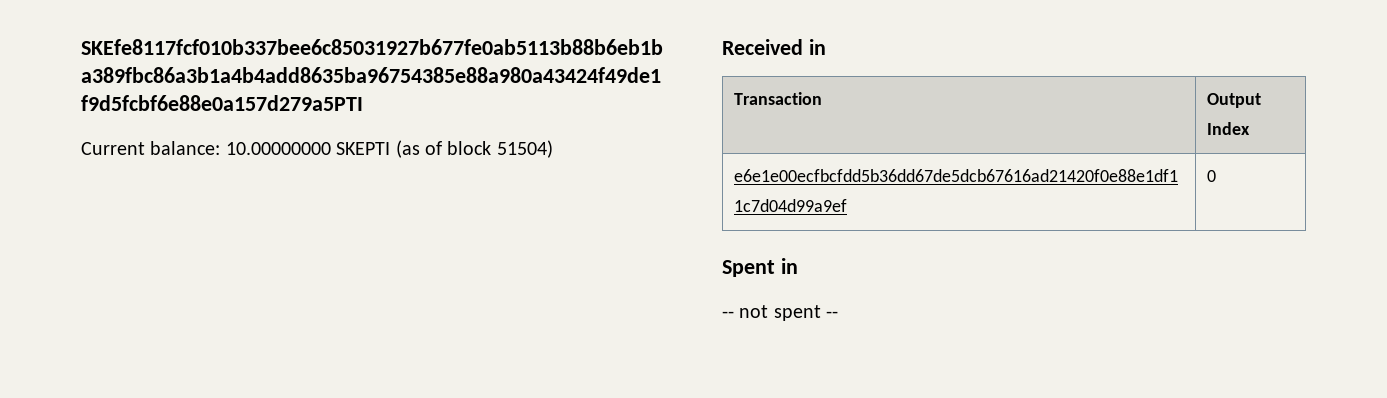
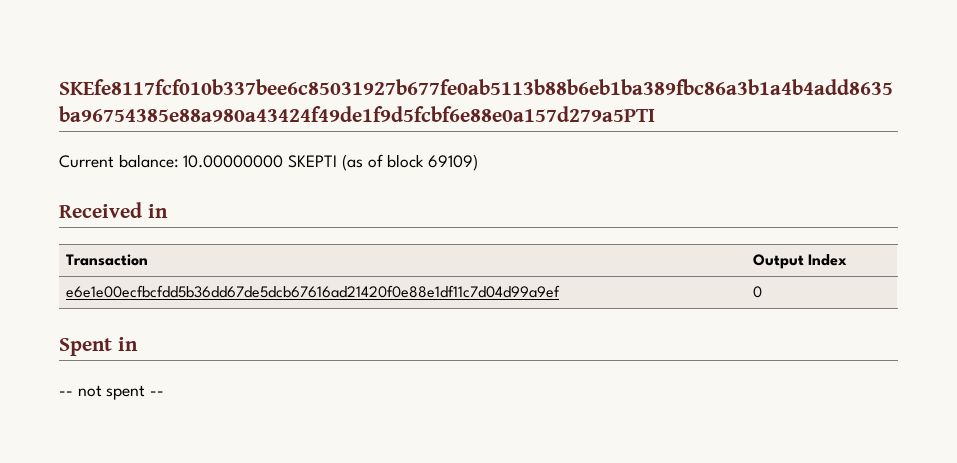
[496,140,553,158] 51504) -> [428,154,479,171] 69109)

